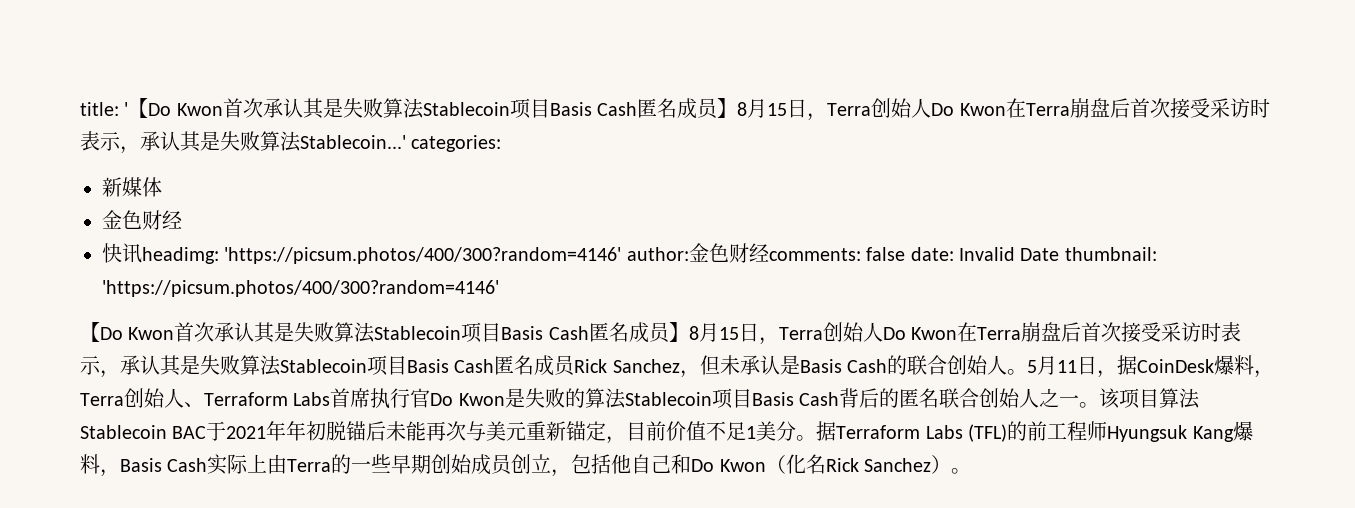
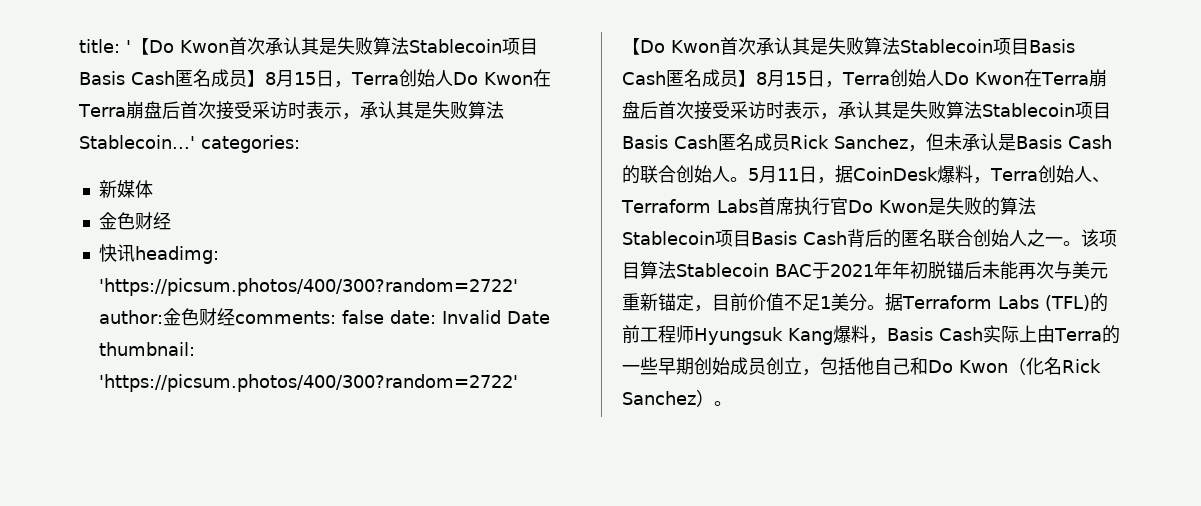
[224,247,622,264] 'https://picsum.photos/400/300?random=4146' -> [98,278,518,296] 'https://picsum.photos/400/300?random=2722'
[102,280,499,297] 'https://picsum.photos/400/300?random=4146' -> [98,374,518,392] 'https://picsum.photos/400/300?random=2722'

